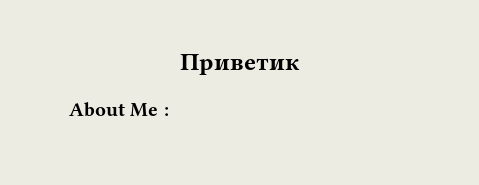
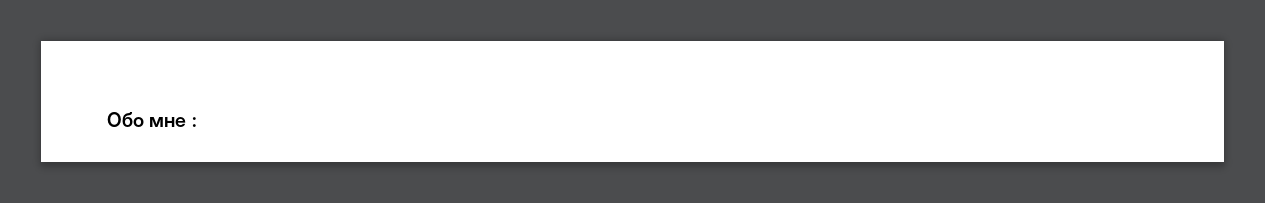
[180,54,300,75] [69,102,159,117] Приветик // About Me -> [107,112,187,127] Обо мне

